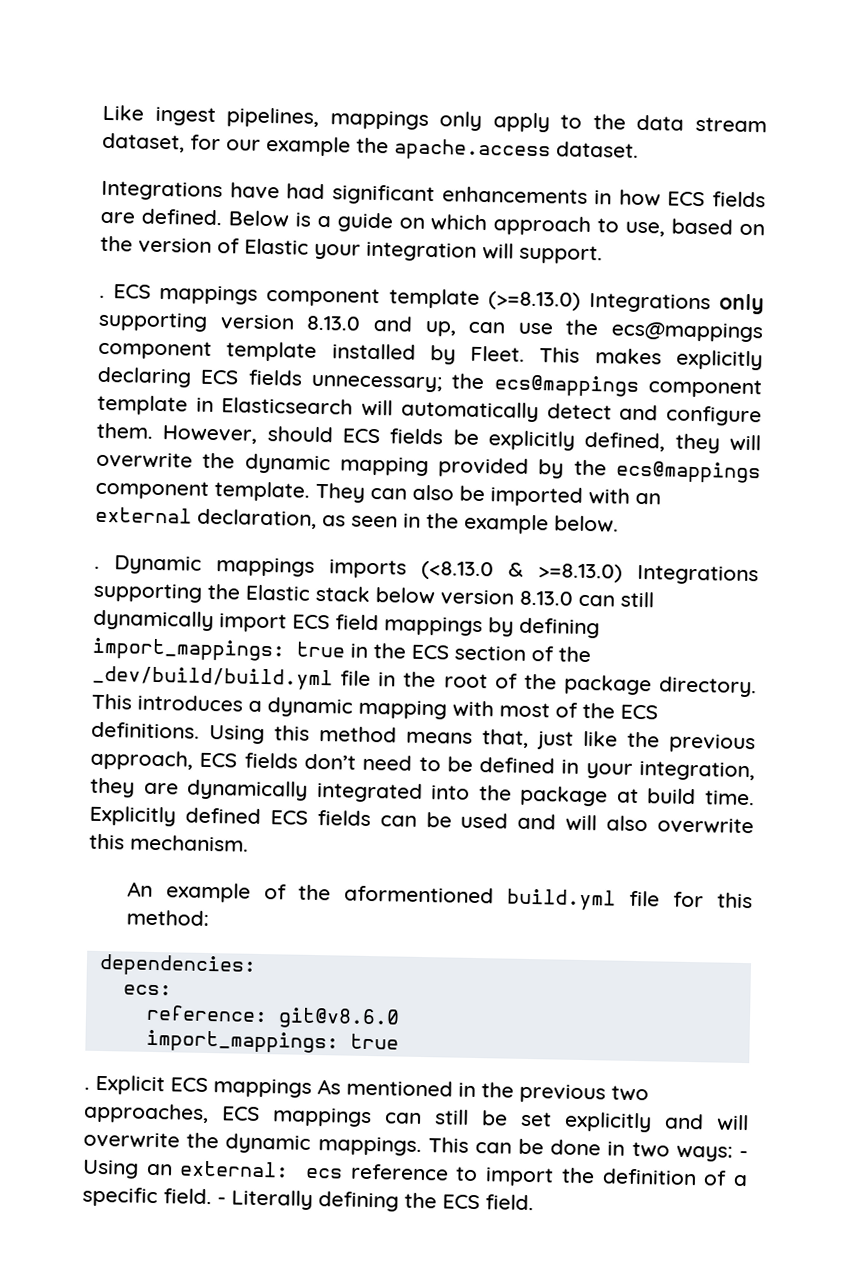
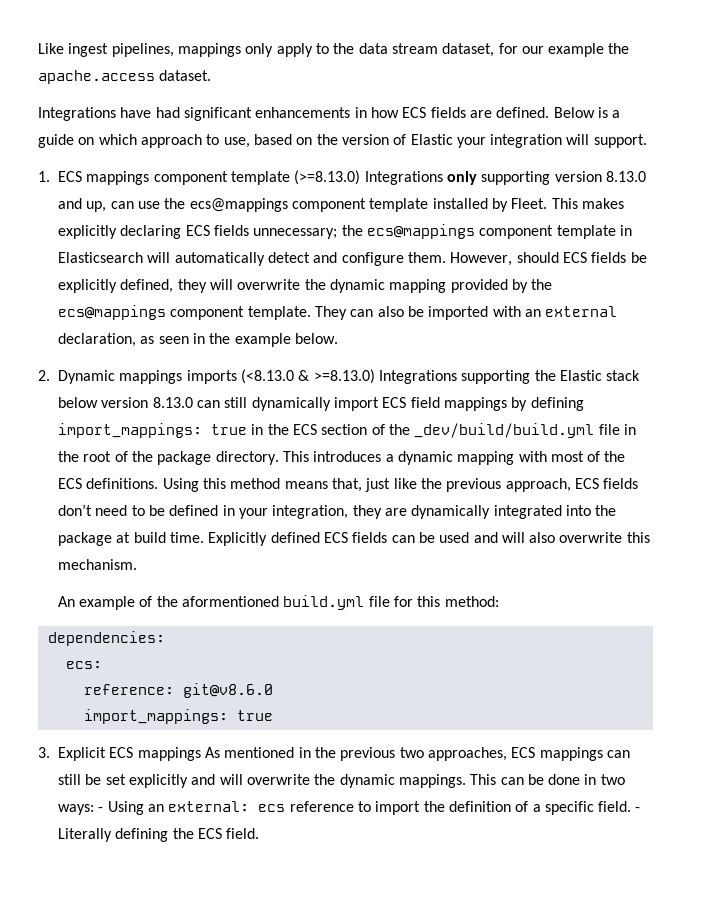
[99,294,105,298] . -> [38,171,50,182] 1.
[94,565,100,569] . -> [38,370,50,381] 2.
[84,1086,90,1090] . -> [38,747,50,758] 3.

